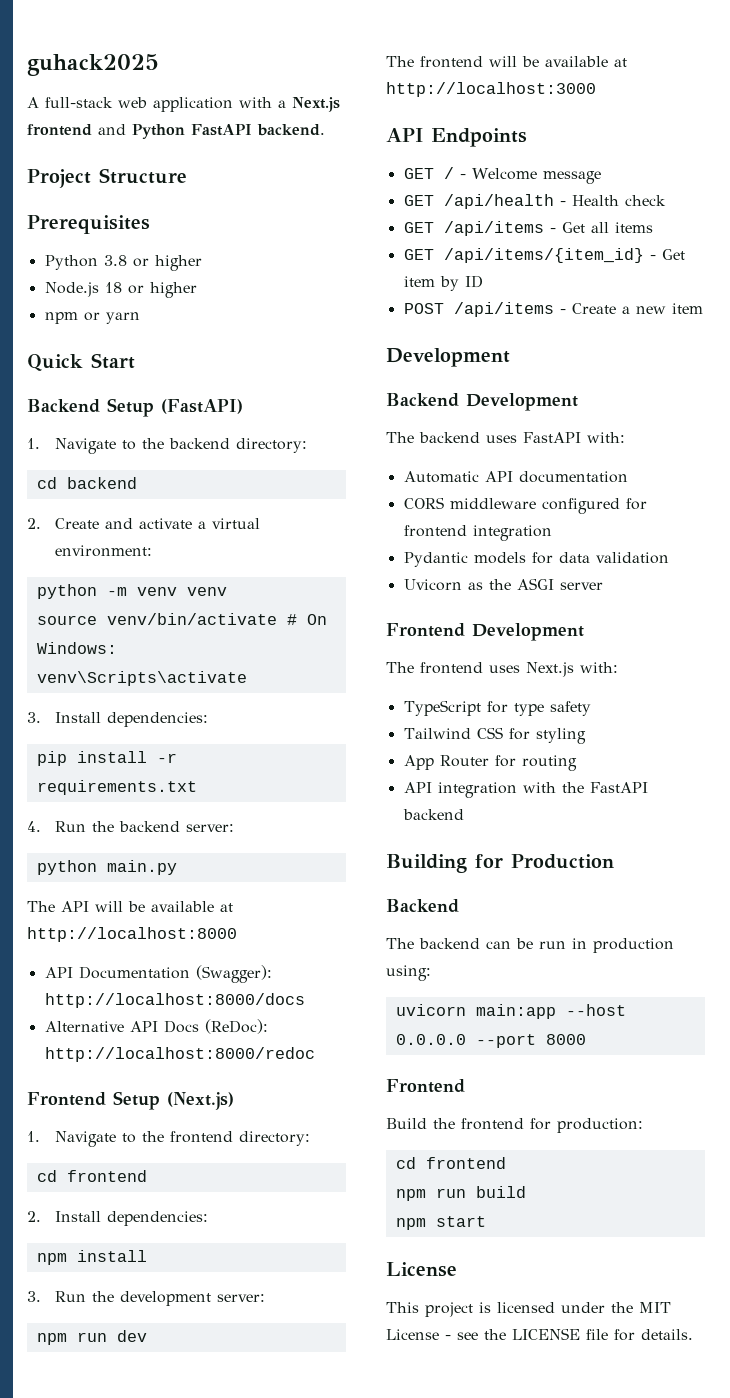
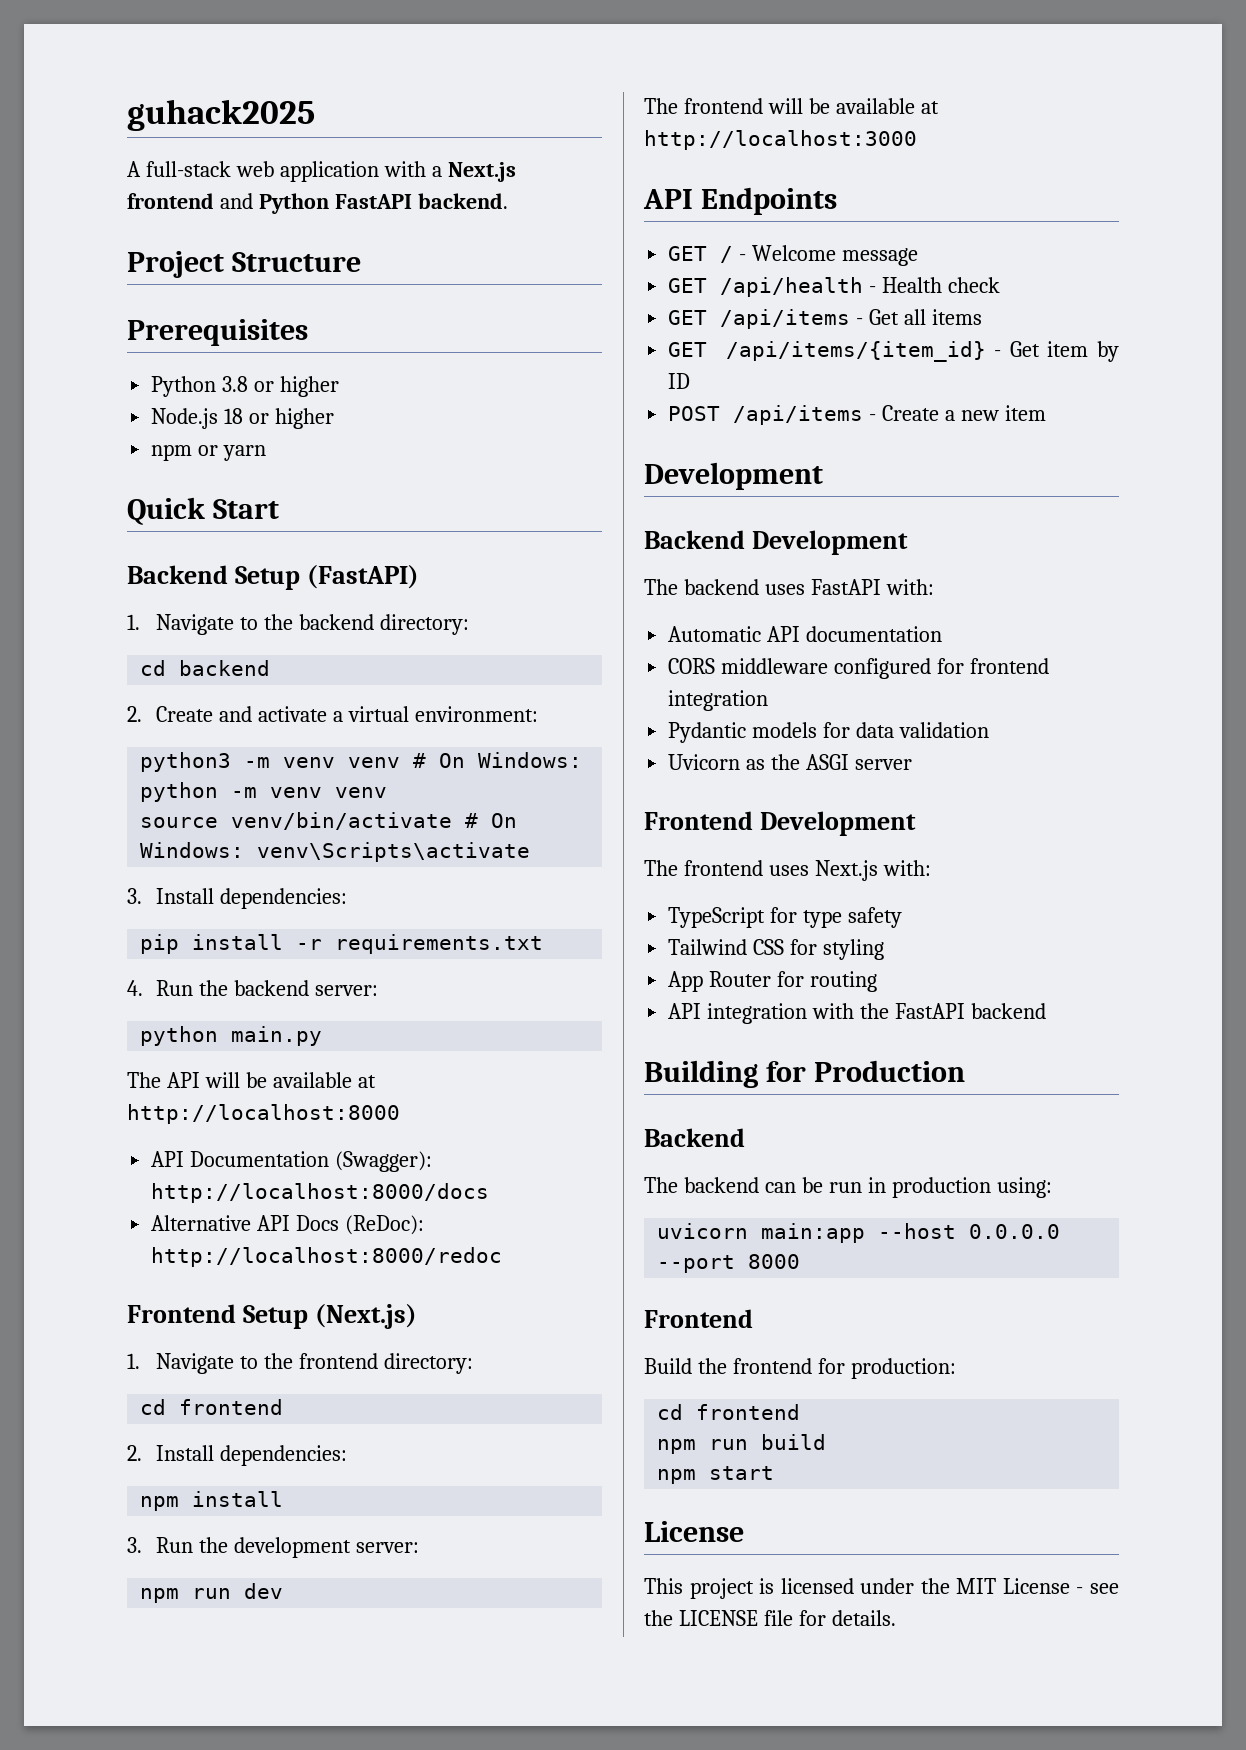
(153, 551) none -> [140,752,583,772] python3 -m venv venv # On Windows:

